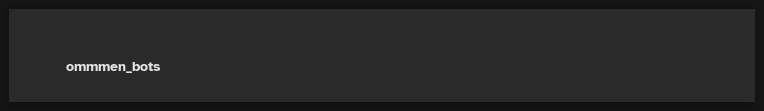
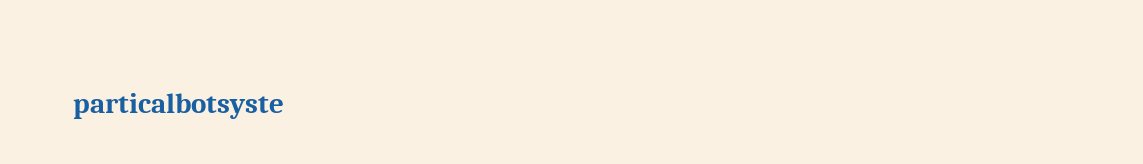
[66,62,161,73] ommmen_bots -> [73,93,284,119] particalbotsyste

